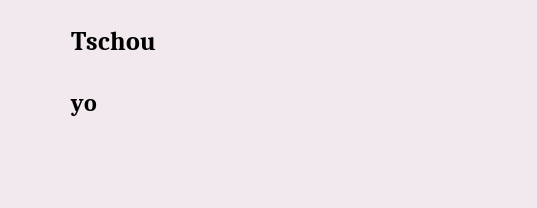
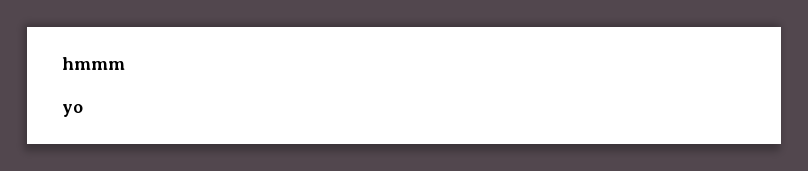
[71,31,156,50] Tschou -> [62,57,125,70] hmmm

